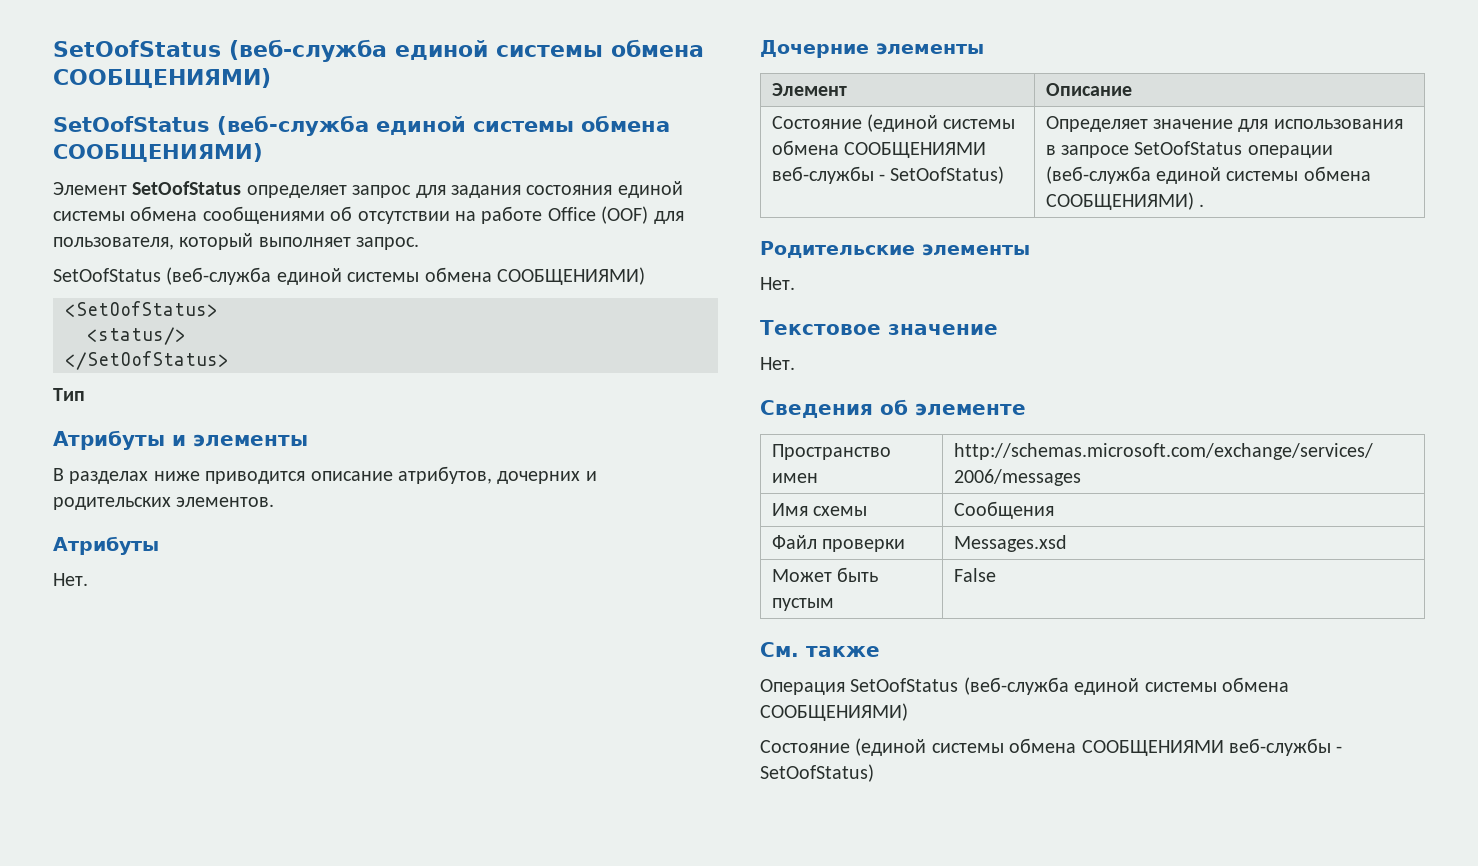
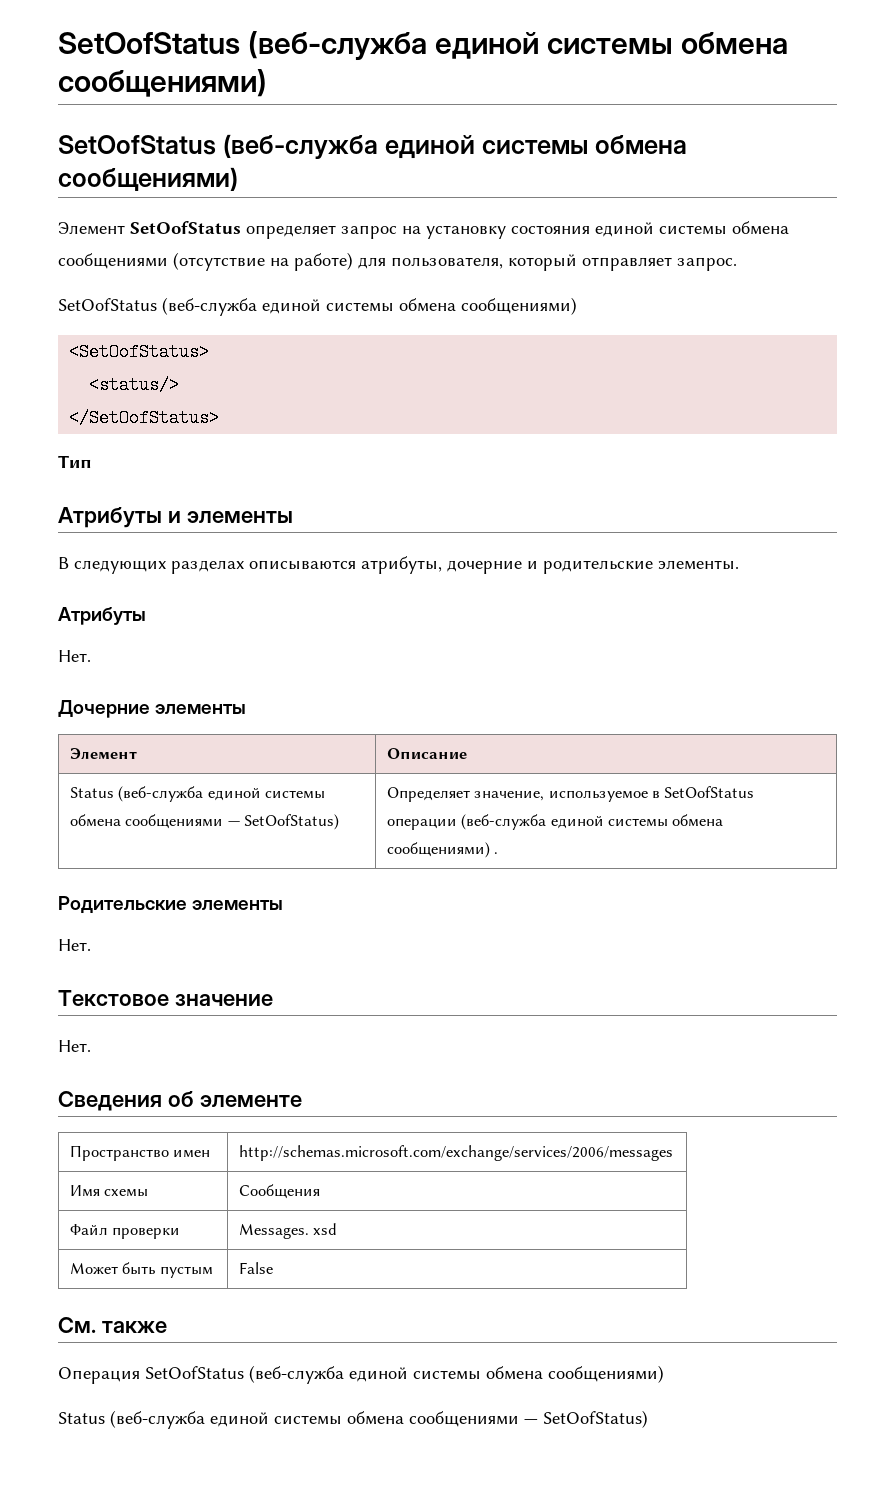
[53,39,704,62] [53,68,271,88] [53,115,670,136] [53,143,263,162] SetOofStatus (веб-служба единой системы обмена СООБЩЕНИЯМИ) // SetOofStatus (веб-служба единой системы обмена СООБЩЕНИЯМИ) -> [58,31,789,61] [58,69,267,97] [58,134,687,159] [58,167,238,191] SetOofStatus (веб-служба единой системы обмена сообщениями) // SetOofStatus (веб-служба единой системы обмена сообщениями)
[415,185,521,198] для задания -> [402,225,506,239] на установку
[330,206,649,224] об отсутствии на работе Office (OOF) -> [173,252,353,271] (отсутствие на работе)
[258,237,351,247] выполняет -> [582,257,672,271] отправляет
[496,267,645,285] СООБЩЕНИЯМИ) -> [461,297,577,315] сообщениями)
[69,466,597,484] [53,497,275,510] разделах ниже приводится описание атрибутов, дочерних и родительских элементов. -> [74,556,739,574] следующих разделах описываются атрибуты, дочерние и родительские элементы.
[771,114,1016,132] [771,140,987,158] [771,166,1005,184] [1045,116,1403,132] [1045,145,1130,158] Состояние (единой системы обмена СООБЩЕНИЯМИ веб-службы - SetOofStatus) | Определяет значение для использования в запросе -> [69,786,326,802] [69,814,340,830] [386,787,661,802] Status (веб-служба единой системы обмена сообщениями — SetOofStatus) | Определяет значение, используемое в
[1045,192,1194,210] СООБЩЕНИЯМИ) -> [386,842,490,858] сообщениями)
[953,535,1067,552] Messages.xsd -> [238,1223,338,1239] Messages. xsd
[760,703,908,721] [760,738,1343,756] СООБЩЕНИЯМИ) // Состояние (единой системы обмена СООБЩЕНИЯМИ веб-службы - -> [548,1365,664,1383] [58,1410,538,1429] сообщениями) // Status (веб-служба единой системы обмена сообщениями —

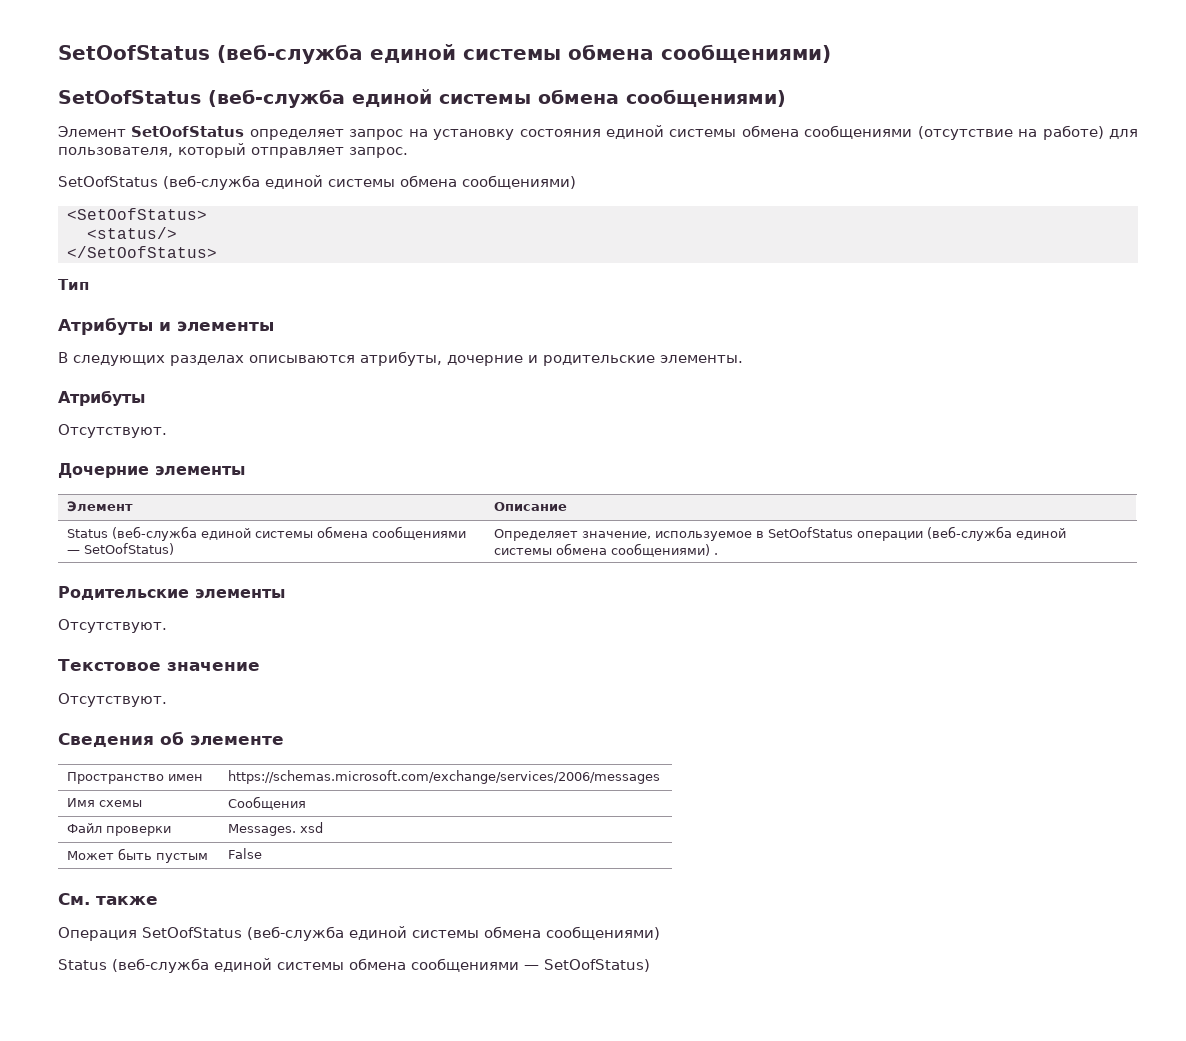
[58,650,91,662] Нет. -> [58,424,167,438] Отсутствуют.
[58,939,91,951] Нет. -> [58,619,167,633] Отсутствуют.
[58,1040,91,1052] Нет. -> [58,693,167,707] Отсутствуют.
[238,1145,673,1161] http://schemas.microsoft.com/exchange/services/2006/messages -> [228,770,661,784] https://schemas.microsoft.com/exchange/services/2006/messages

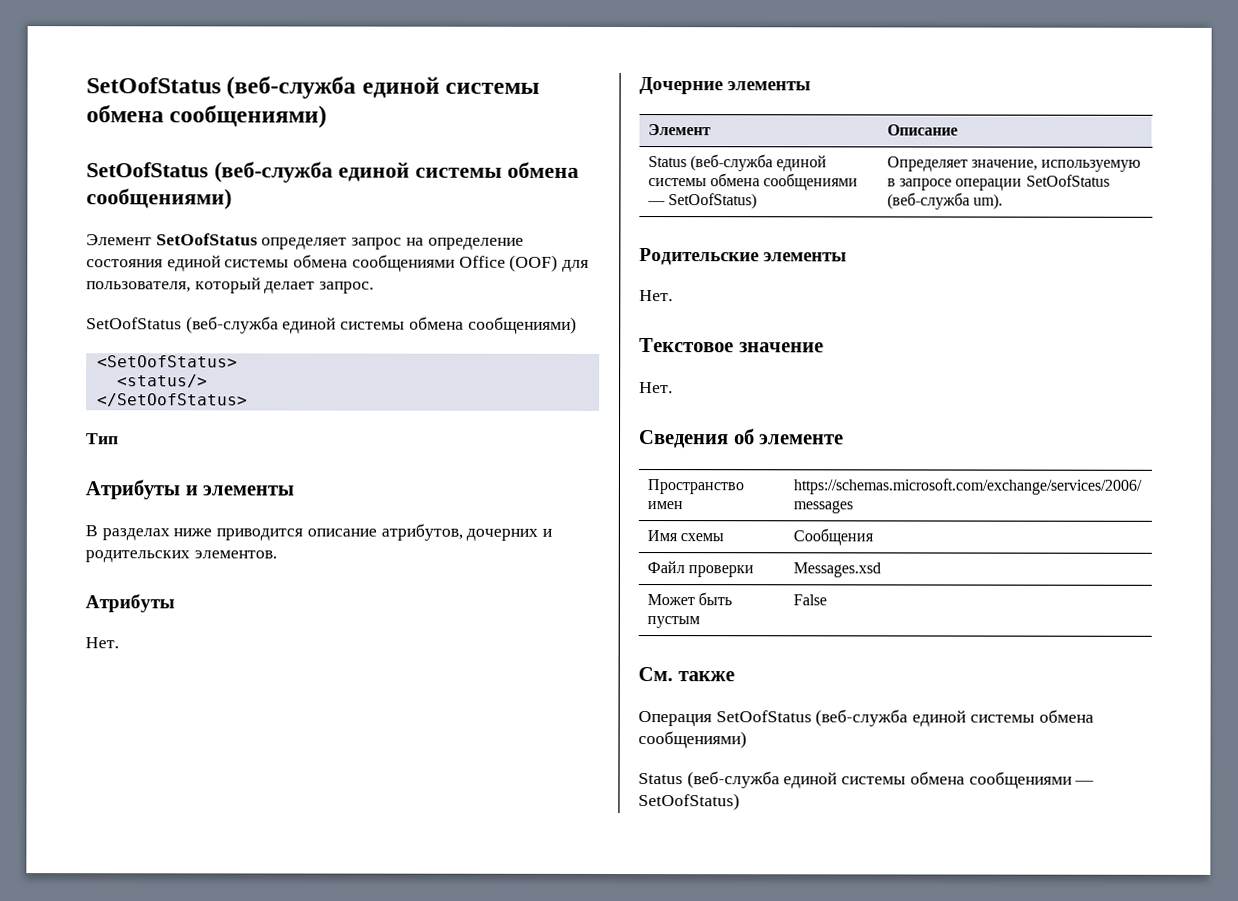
[433,129,515,140] установку -> [427,237,524,250] определение
[917,125,1104,140] (отсутствие на работе) -> [458,254,559,272] Office (OOF)
[251,147,344,158] отправляет -> [264,281,316,294] делает
[73,351,743,366] следующих разделах описываются атрибуты, дочерние и родительские элементы. -> [101,523,553,541] [85,550,277,563] разделах ниже приводится описание атрибутов, дочерних и родительских элементов.
[58,424,167,438] Отсутствуют. -> [85,637,119,649] Нет.
[655,526,1067,541] [494,543,719,557] используемое в SetOofStatus операции (веб-служба единой системы обмена сообщениями) . -> [1041,159,1142,172] [886,174,1110,191] [886,192,1004,210] используемую в запросе операции SetOofStatus (веб-служба um).
[58,619,167,633] Отсутствуют. -> [639,290,673,302] Нет.
[58,693,167,707] Отсутствуют. -> [639,382,673,394] Нет.
[228,822,324,836] Messages. xsd -> [792,562,881,578] Messages.xsd

